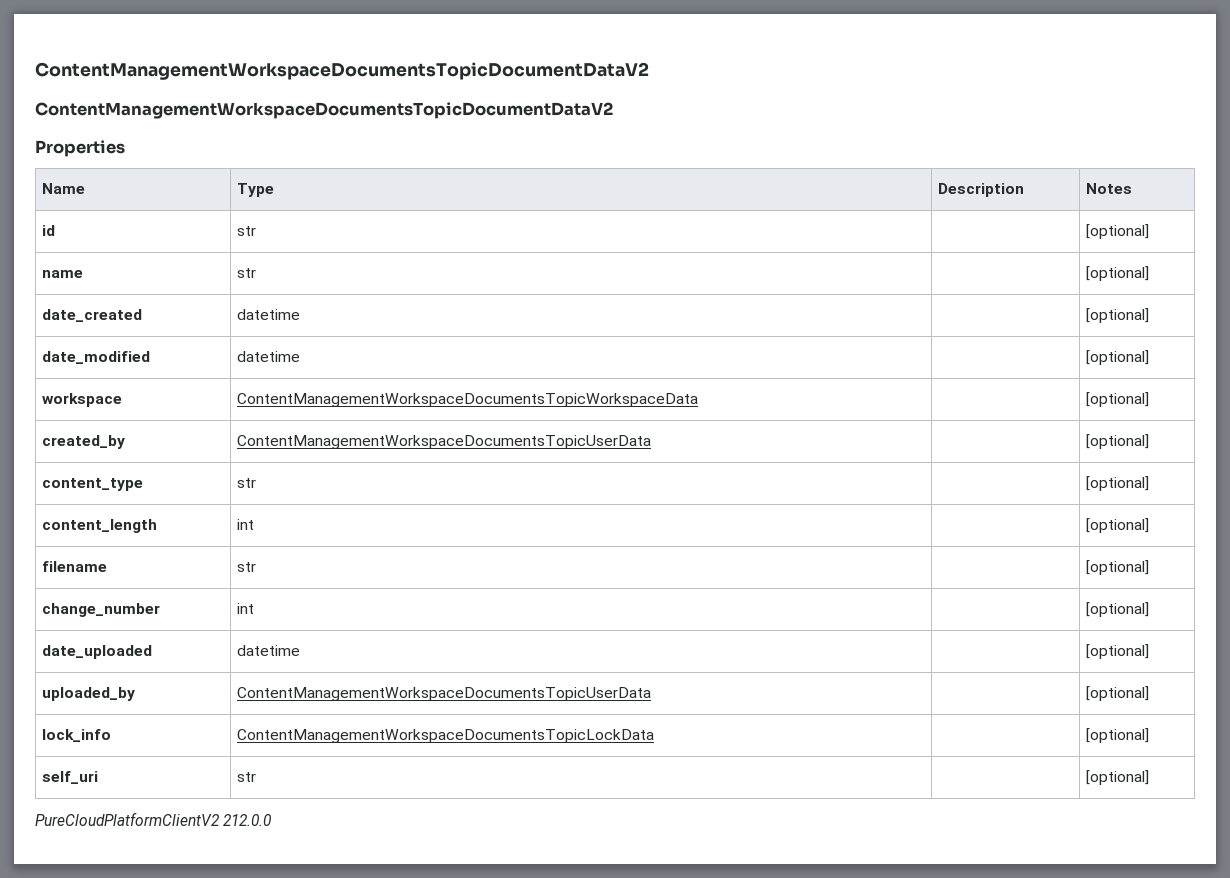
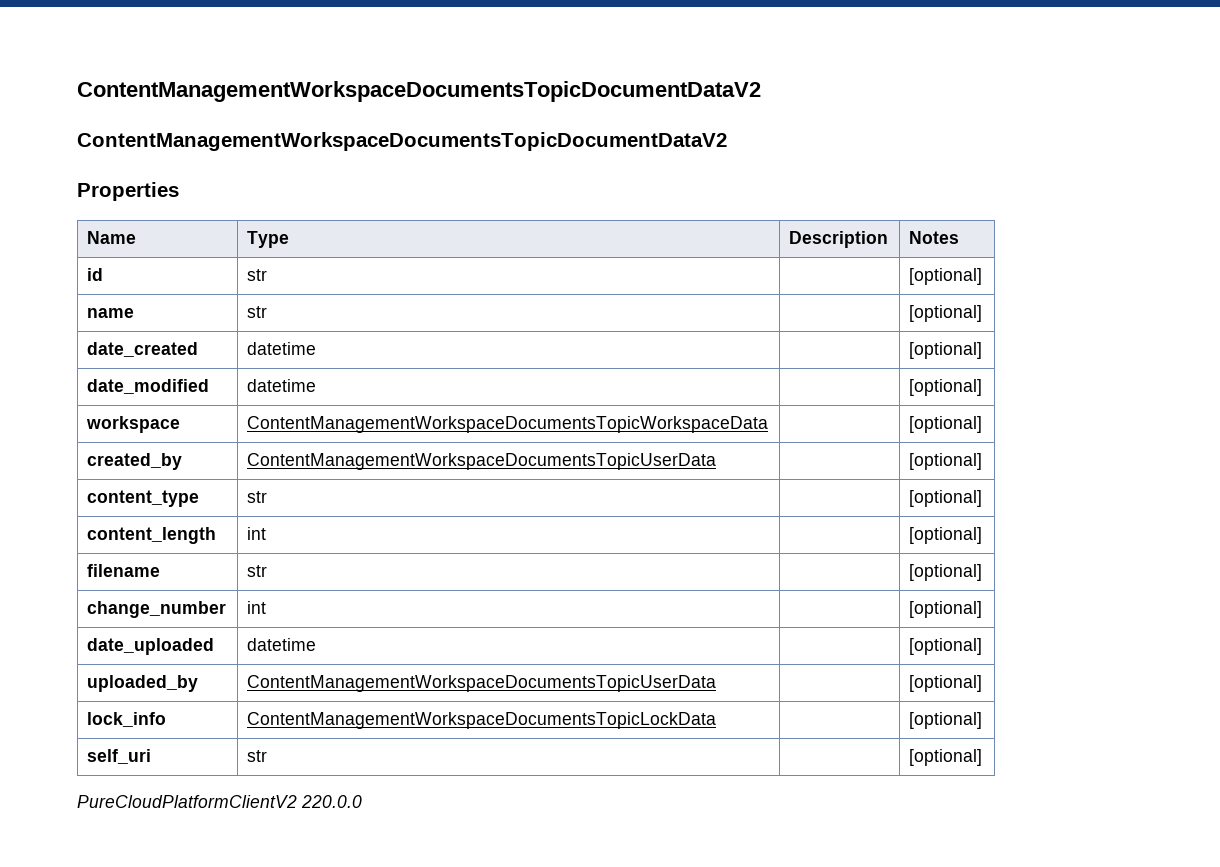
[223,814,273,826] 212.0.0 -> [301,795,362,808] 220.0.0

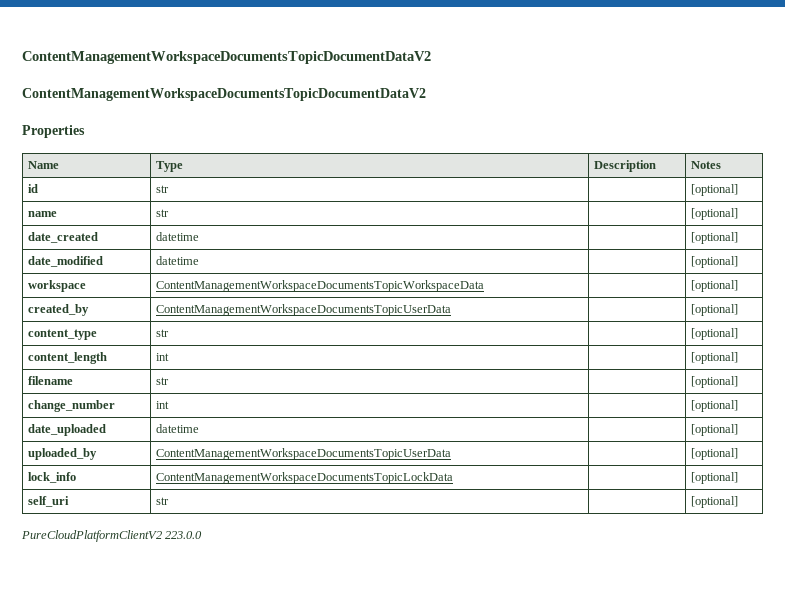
[301,795,362,808] 220.0.0 -> [165,531,203,539] 223.0.0

